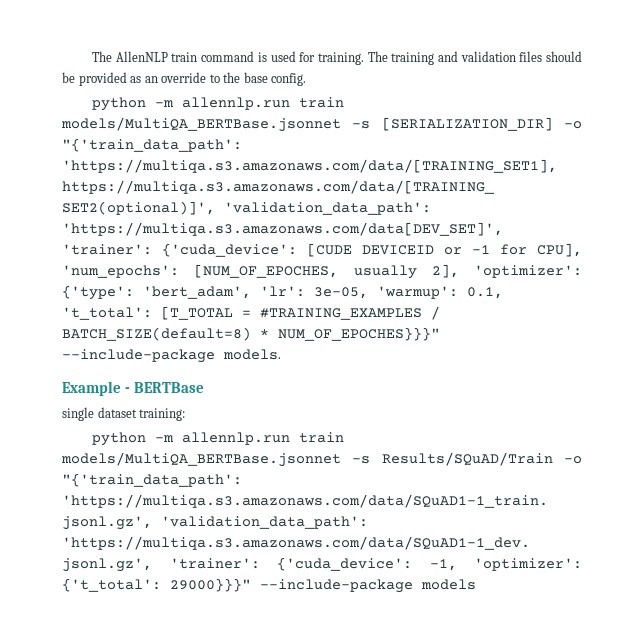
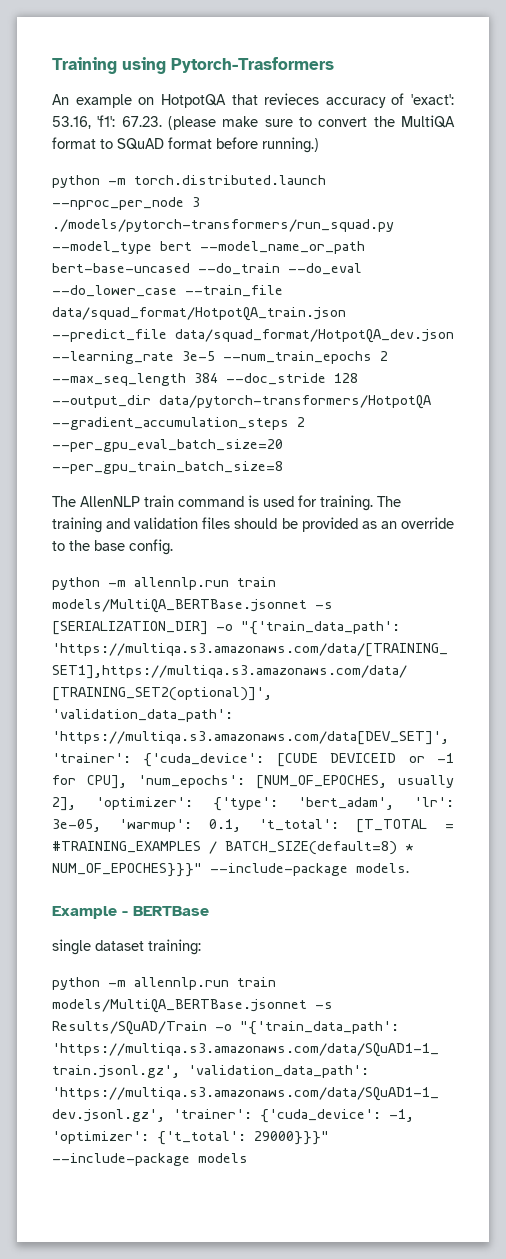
(92, 56) none -> [52,57,334,74] [52,93,454,108] [52,115,455,130] [52,137,319,153] [52,175,326,188] [52,197,200,210] [52,219,394,232] [52,241,365,254] [52,263,362,275] [52,285,283,297] [52,307,346,321] [52,329,454,343] [52,351,388,364] [52,373,358,386] [52,395,431,409] [52,417,305,430] [52,439,283,452] [52,461,283,474] Training using Pytorch-Trasformers // An example on HotpotQA that revieces accuracy of 'exact': 53.16, 'f1': 67.23. (please make sure to convert the MultiQA format to SQuAD format before running.) // python -m torch.distributed.launch --nproc_per_node 3 ./models/pytorch-transformers/run_squad.py --model_type bert --model_name_or_path bert-base-uncased --do_train --do_eval --do_lower_case --train_file data/squad_format/HotpotQA_train.json --predict_file data/squad_format/HotpotQA_dev.json --learning_rate 3e-5 --num_train_epochs 2 --max_seq_length 384 --doc_stride 128 --output_dir data/pytorch-transformers/HotpotQA --gradient_accumulation_steps 2 --per_gpu_eval_batch_size=20 --per_gpu_train_batch_size=8 //

